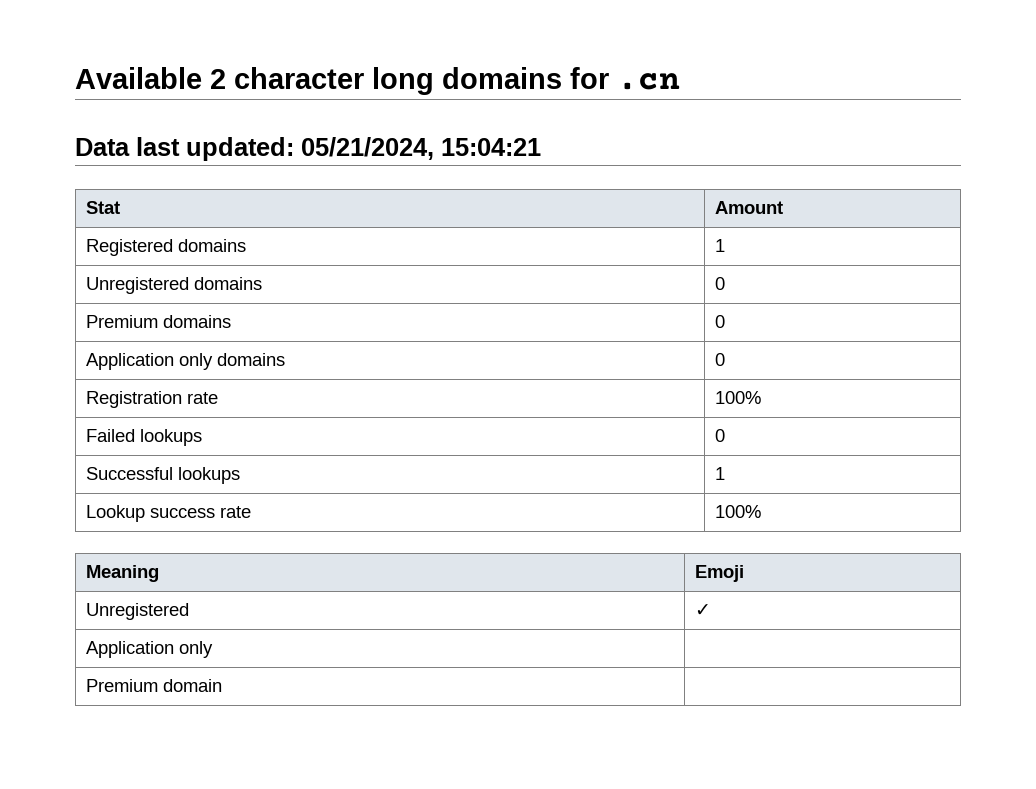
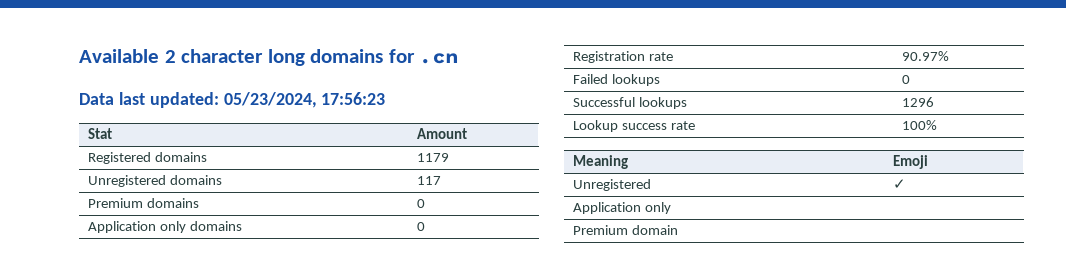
[301,137,541,160] 05/21/2024, 15:04:21 -> [223,92,386,108] 05/23/2024, 17:56:23
[715,239,726,252] 1 -> [416,153,449,162] 1179
[715,277,726,290] 0 -> [416,176,441,185] 117
[715,391,762,404] 100% -> [901,51,949,61] 90.97%
[715,467,726,480] 1 -> [901,97,934,107] 1296

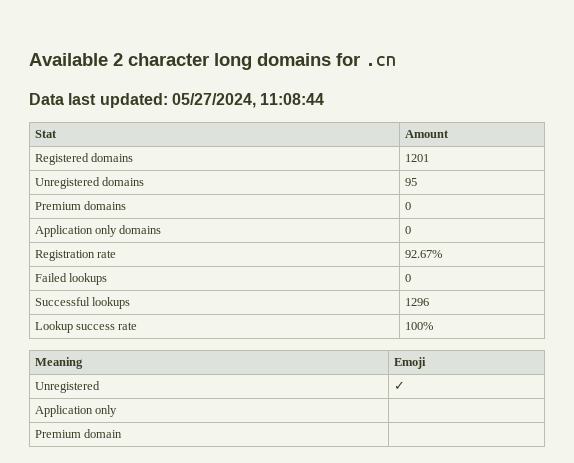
[223,92,386,108] 05/23/2024, 17:56:23 -> [171,93,325,108] 05/27/2024, 11:08:44
[416,153,449,162] 1179 -> [404,154,429,162] 1201
[416,176,441,185] 117 -> [404,178,417,186] 95
[901,51,949,61] 90.97% -> [404,250,442,258] 92.67%

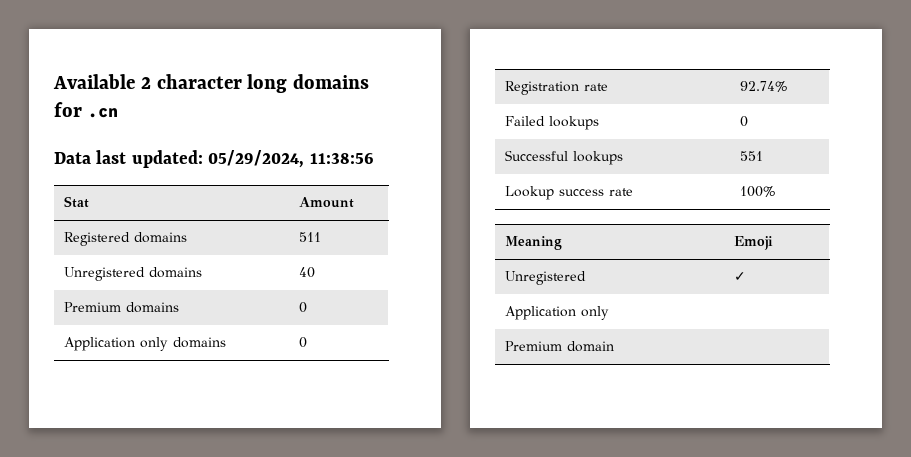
[171,93,325,108] 05/27/2024, 11:08:44 -> [208,150,374,168] 05/29/2024, 11:38:56
[404,154,429,162] 1201 -> [299,232,322,242] 511
[404,178,417,186] 95 -> [299,267,316,278] 40
[404,250,442,258] 92.67% -> [740,81,789,92] 92.74%
[404,298,429,306] 1296 -> [740,151,764,161] 551

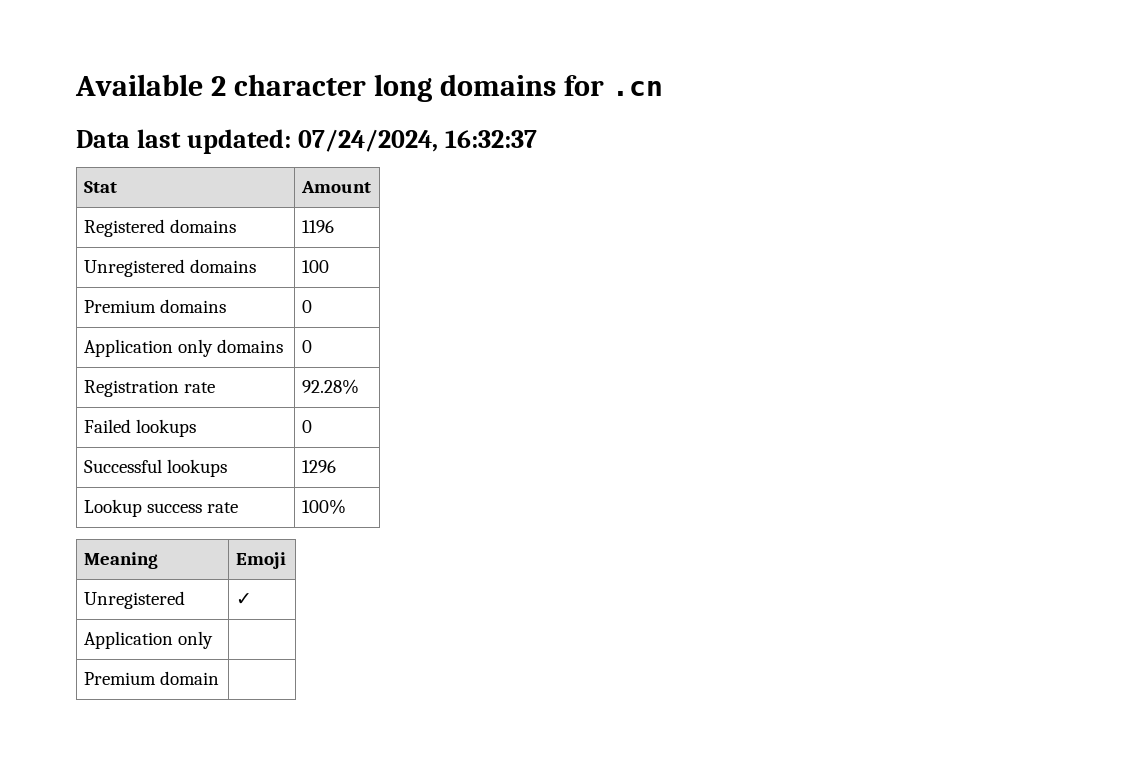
[208,150,374,168] 05/29/2024, 11:38:56 -> [297,129,537,152] 07/24/2024, 16:32:37
[299,232,322,242] 511 -> [301,220,334,233] 1196
[299,267,316,278] 40 -> [301,260,329,273] 100
[740,81,789,92] 92.74% -> [301,379,359,394] 92.28%
[740,151,764,161] 551 -> [301,460,336,473] 1296

